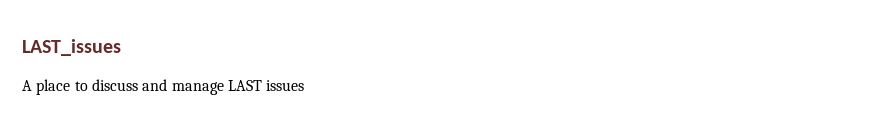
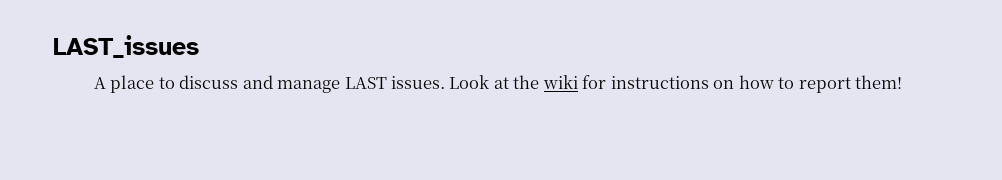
[266,80,305,91] issues -> [390,75,902,93] issues. Look at the wiki for instructions on how to report them!

